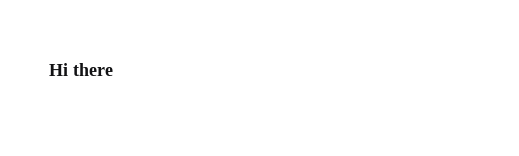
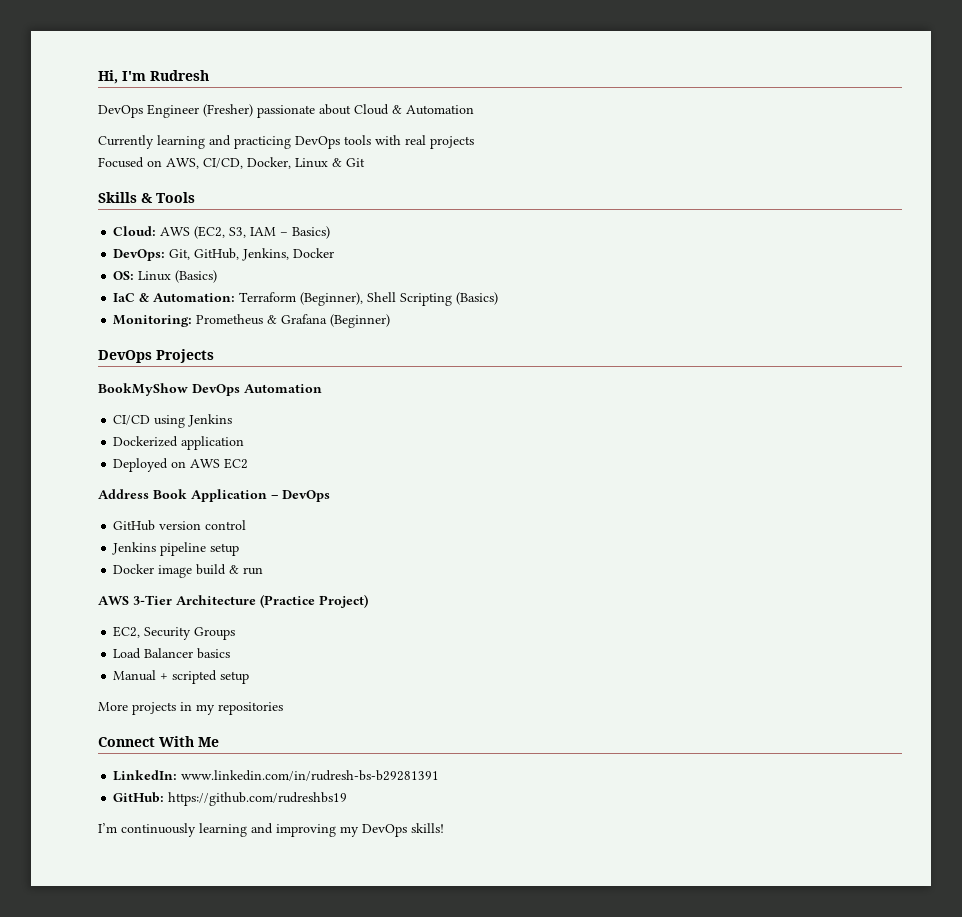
[49,63,113,76] Hi there -> [98,70,209,84] [98,104,474,118] [98,135,474,149] [98,157,365,169] [98,192,195,203] [113,226,331,239] [113,248,335,261] [113,270,218,283] [113,292,499,306] [113,314,391,328] [98,349,214,363] [98,383,322,396] [113,414,233,428] [113,436,245,450] [113,458,249,472] [98,489,330,502] [113,520,247,531] [112,542,240,556] [113,564,264,578] [98,594,368,608] [113,626,236,640] [113,648,231,659] [113,670,250,684] [98,702,283,715] [98,736,219,747] [113,770,440,781] [113,792,348,806] [98,823,444,837] Hi, I'm Rudresh // DevOps Engineer (Fresher) passionate about Cloud & Automation // Currently learning and practicing DevOps tools with real projects // Focused on AWS, CI/CD, Docker, Linux & Git // Skills & Tools // Cloud: AWS (EC2, S3, IAM – Basics) // DevOps: Git, GitHub, Jenkins, Docker // OS: Linux (Basics) // IaC & Automation: Terraform (Beginner), Shell Scripting (Basics) // Monitoring: Prometheus & Grafana (Beginner) // DevOps Projects // BookMyShow DevOps Automation // CI/CD using Jenkins // Dockerized application // Deployed on AWS EC2 // Address Book Application – DevOps // GitHub version control // Jenkins pipeline setup // Docker image build & run // AWS 3-Tier Architecture (Practice Project) // EC2, Security Groups // Load Balancer basics // Manual + scripted setup // More projects in my repositories // Connect With Me // LinkedIn: www.linkedin.com/in/rudresh-bs-b29281391 // GitHub: https://github.com/rudreshbs19 // I’m continuously learning and improving my DevOps skills!

